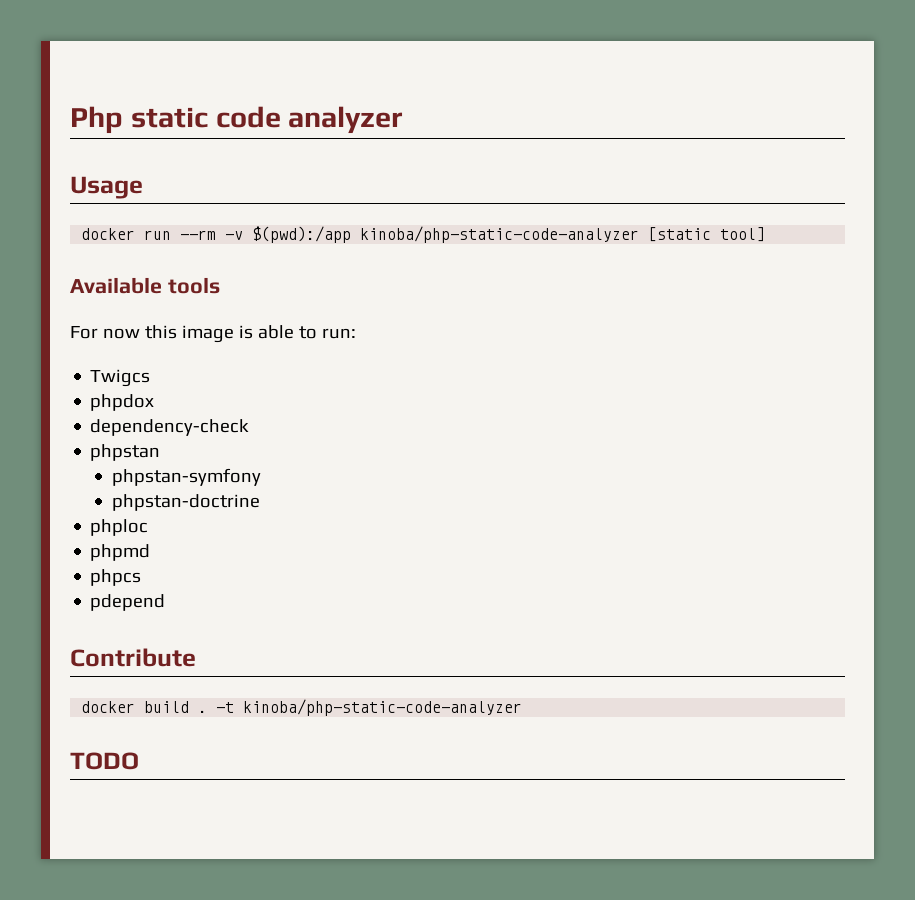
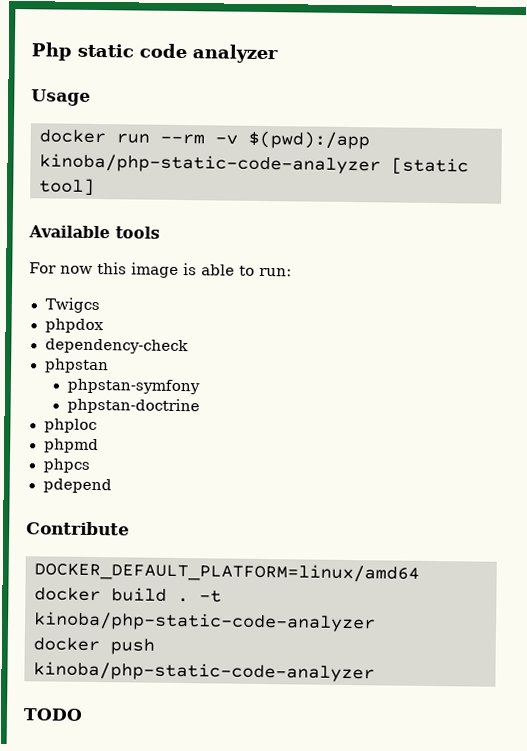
(196, 657) none -> [34,561,420,583] DOCKER_DEFAULT_PLATFORM=linux/amd64
(523, 707) none -> [33,637,155,655] [33,661,375,683] // docker push kinoba/php-static-code-analyzer

